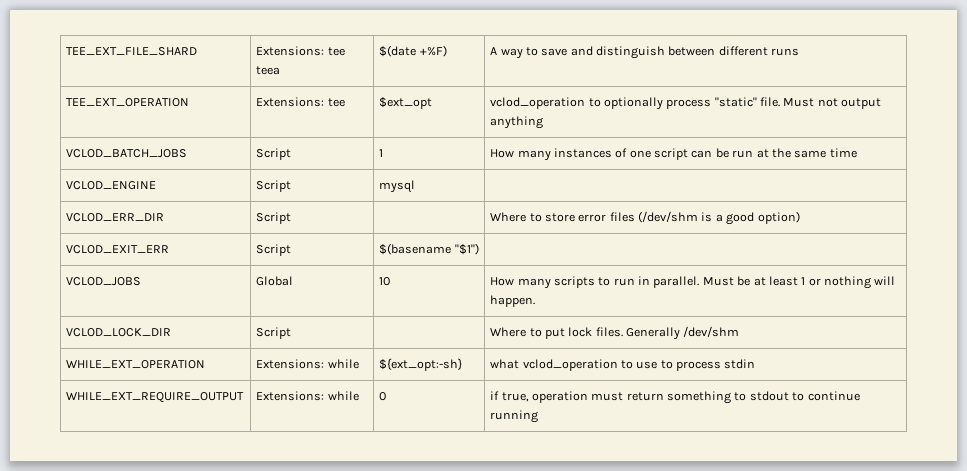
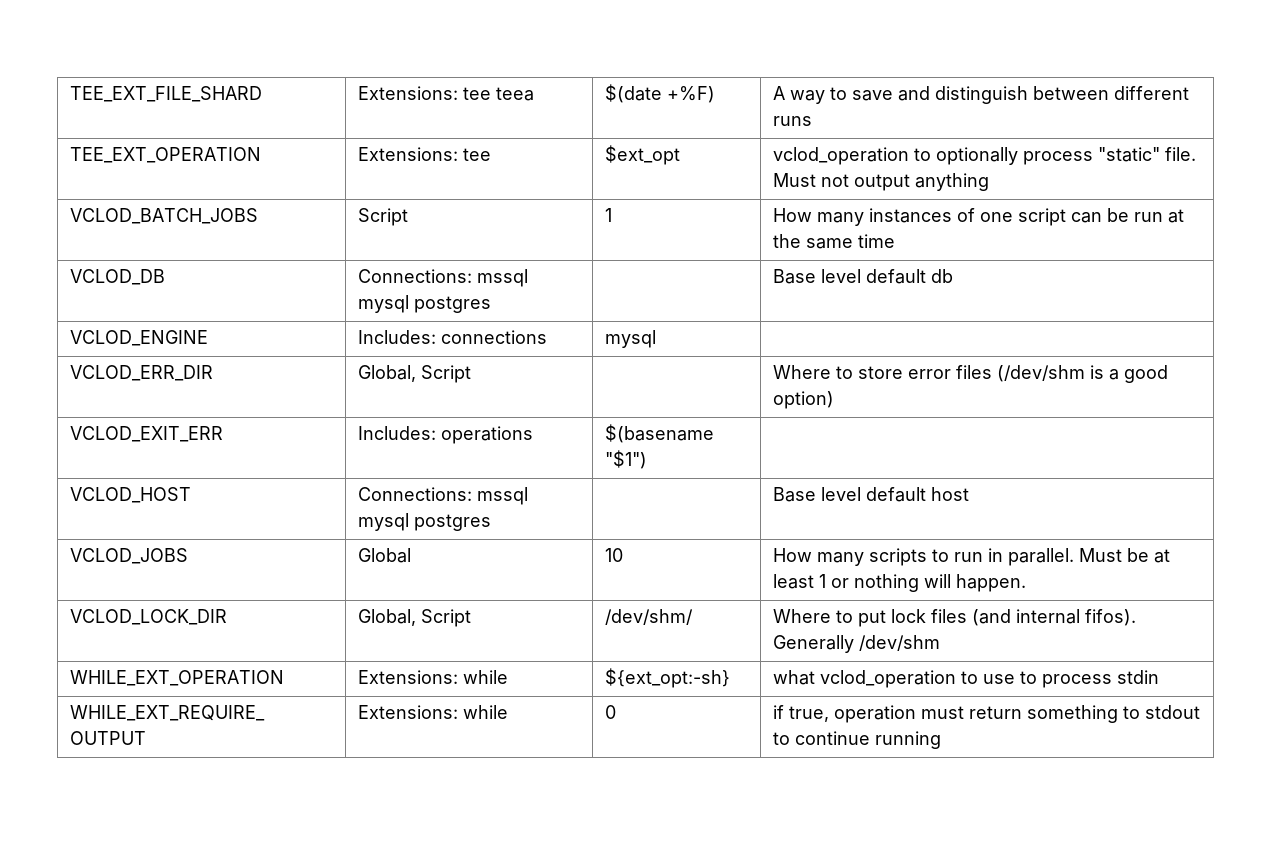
(857, 153) none -> [69,269,165,285] [357,269,528,287] [357,295,491,313] [772,269,953,284] // VCLOD_DB | Connections: mssql mysql postgres | | Base level default db
[256,180,292,192] Script -> [357,330,547,344] Includes: connections
(165, 217) none -> [357,365,416,382] Global,
[256,244,292,256] Script -> [357,426,533,444] Includes: operations
(479, 249) none -> [69,487,191,503] [357,487,528,505] [357,513,491,531] [772,487,969,502] // VCLOD_HOST | Connections: mssql mysql postgres | | Base level default host
[256,327,292,339] Script | -> [357,609,471,627] [604,609,693,625] Global, Script | /dev/shm/
[595,327,623,337] files. -> [930,609,1136,626] files (and internal fifos).

